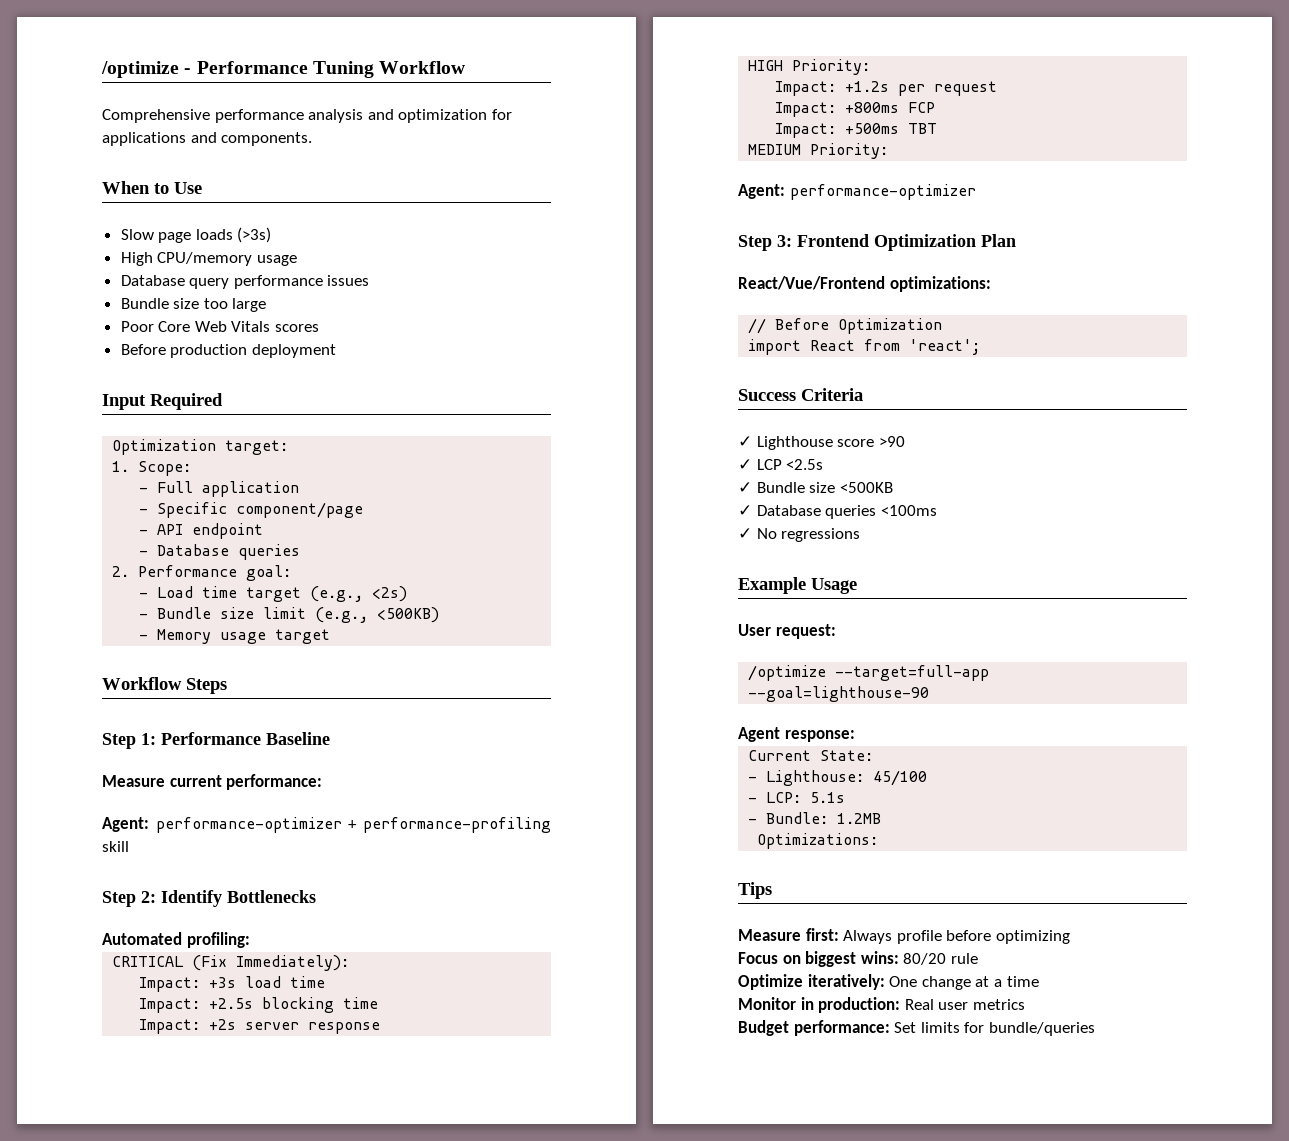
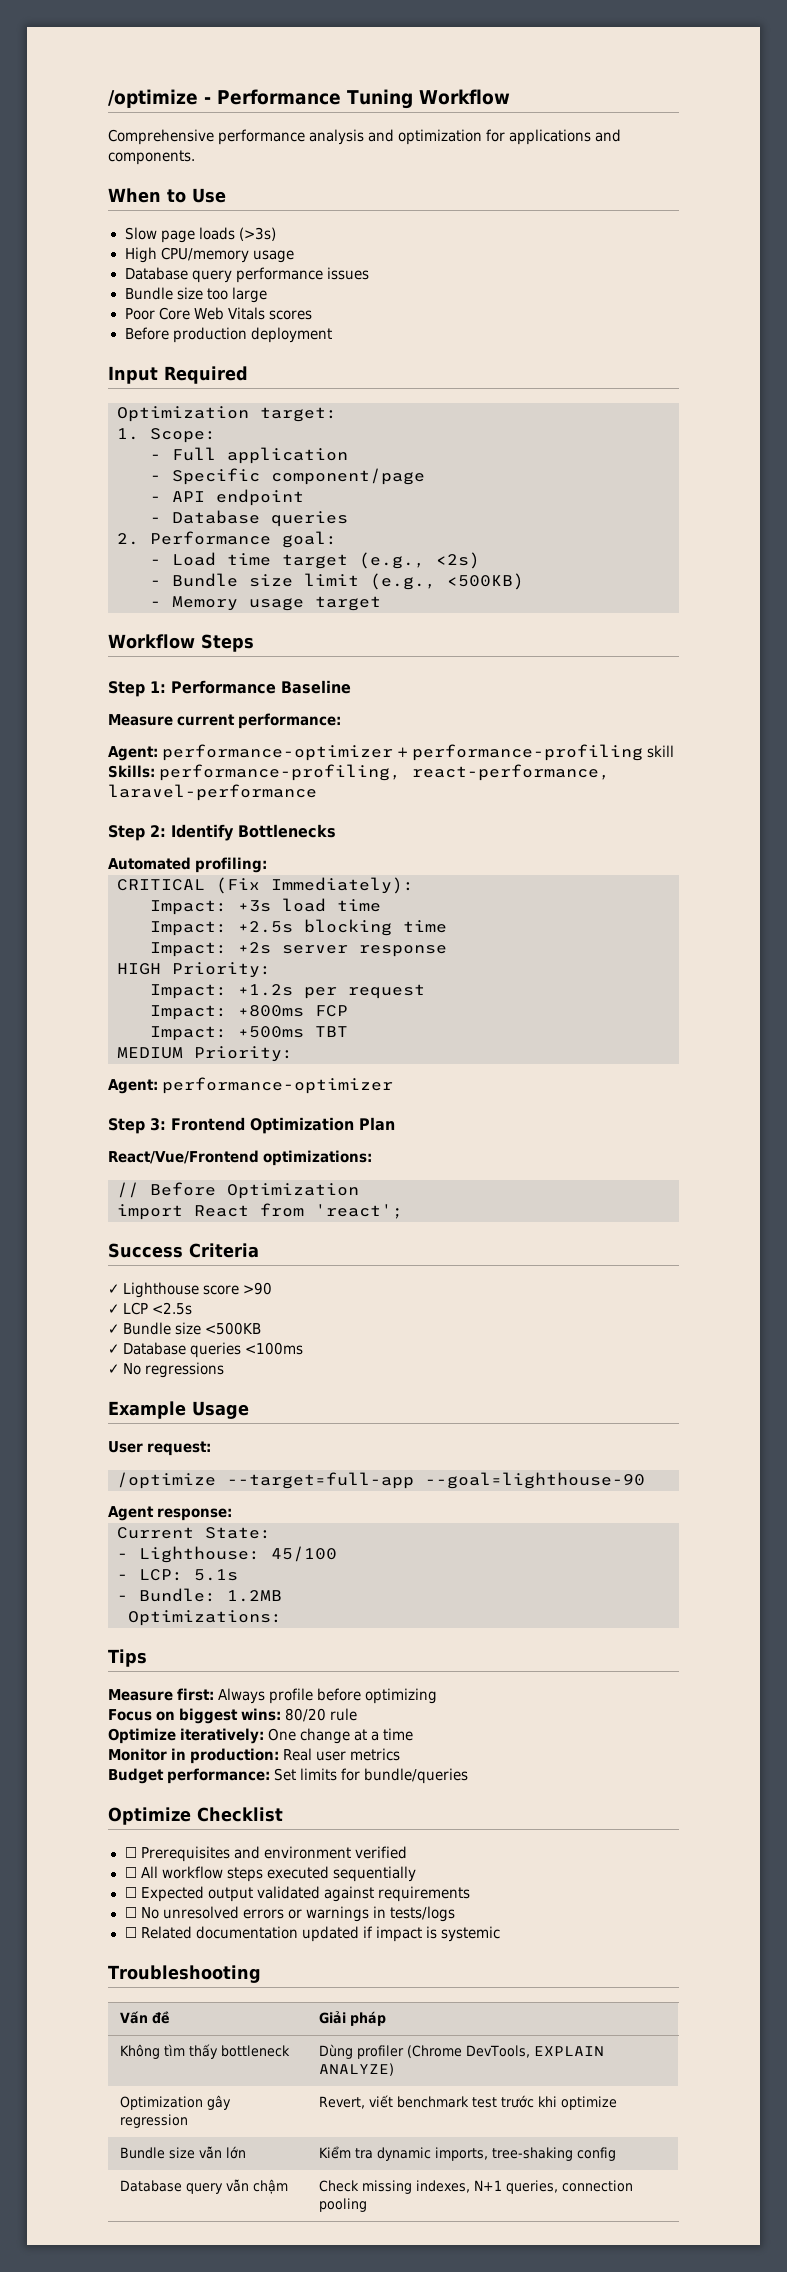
(129, 846) none -> [108,764,611,781] [108,784,317,801] Skills: performance-profiling, react-performance, laravel-performance
(1095, 1029) none -> [108,1807,283,1825] [124,1846,407,1862] [124,1866,416,1882] [124,1886,470,1902] [124,1906,455,1922] [124,1926,500,1942] [108,1965,261,1983] [119,2011,170,2024] [318,2011,386,2026] [119,2044,290,2059] [318,2044,604,2059] [318,2063,394,2076] [119,2095,231,2110] [119,2114,188,2128] [318,2095,617,2110] [119,2146,246,2159] [318,2146,616,2161] [119,2179,288,2194] [318,2180,633,2194] [318,2198,367,2212] // Optimize Checklist // ☐ Prerequisites and environment verified // ☐ All workflow steps executed sequentially // ☐ Expected output validated against requirements // ☐ No unresolved errors or warnings in tests/logs // ☐ Related documentation updated if impact is systemic // Troubleshooting // Vấn đề | Giải pháp // Không tìm thấy bottleneck | Dùng profiler (Chrome DevTools, EXPLAIN ANALYZE) // Optimization gây regression | Revert, viết benchmark test trước khi optimize // Bundle size vẫn lớn | Kiểm tra dynamic imports, tree-shaking config // Database query vẫn chậm | Check missing indexes, N+1 queries, connection pooling

